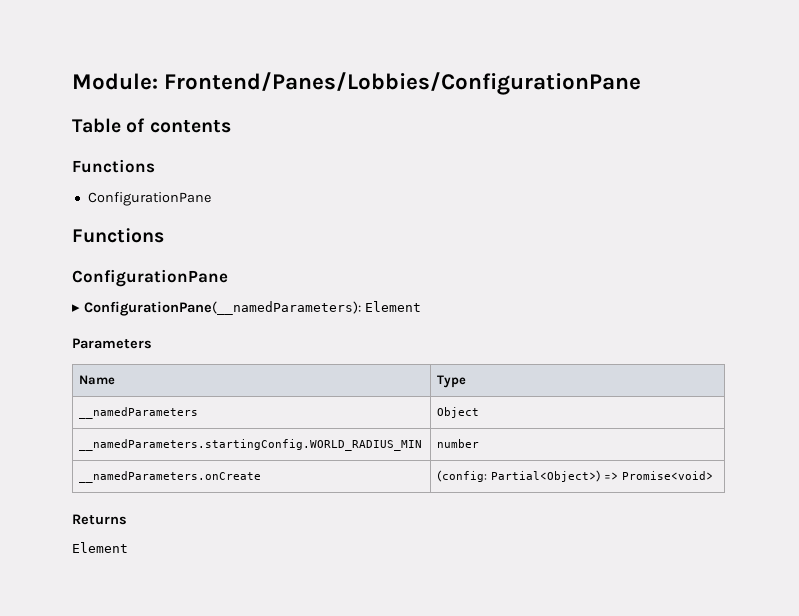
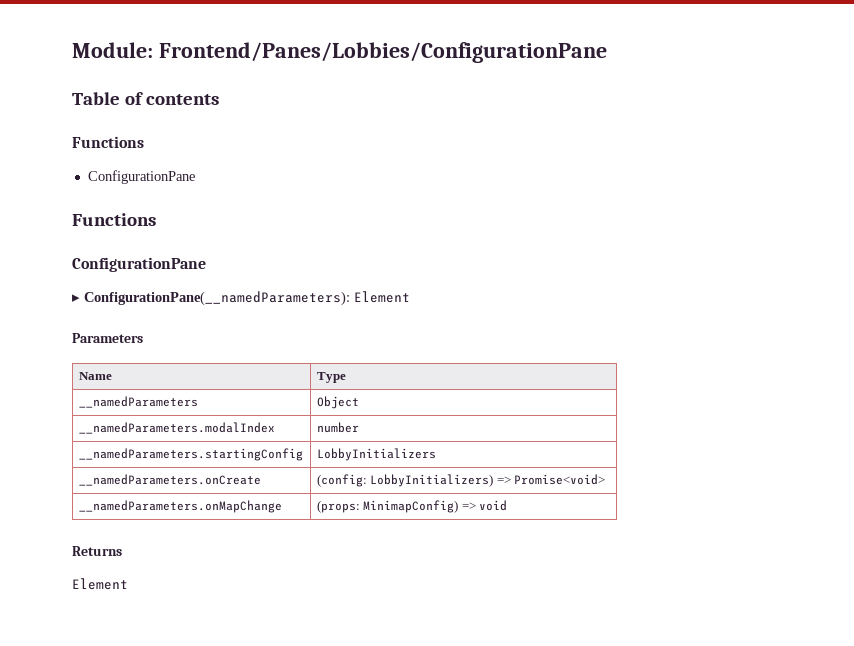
[79,439,423,451] __namedParameters.startingConfig.WORLD_RADIUS_MIN -> [78,422,275,434] __namedParameters.modalIndex
(480, 443) none -> [78,448,303,461] [316,448,436,461] // __namedParameters.startingConfig | LobbyInitializers
[490,470,601,482] Partial<Object>) -> [370,474,494,487] LobbyInitializers)
(713, 475) none -> [78,500,282,513] [316,500,508,513] // __namedParameters.onMapChange | (props: MinimapConfig) => void

